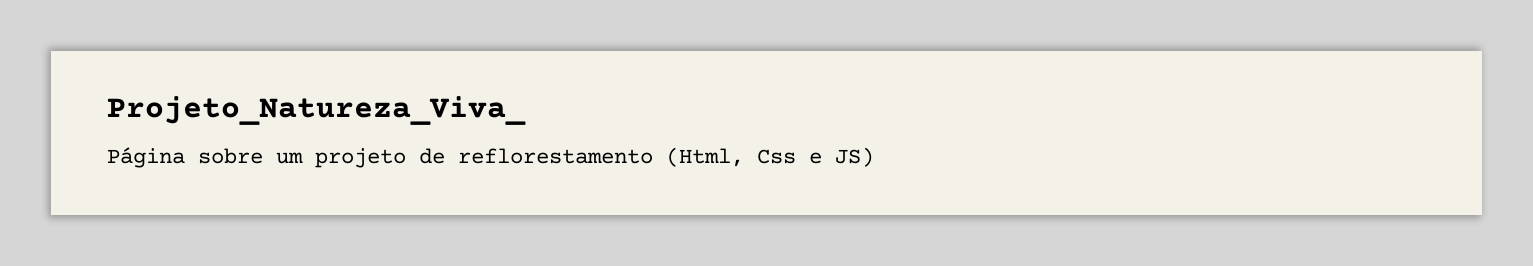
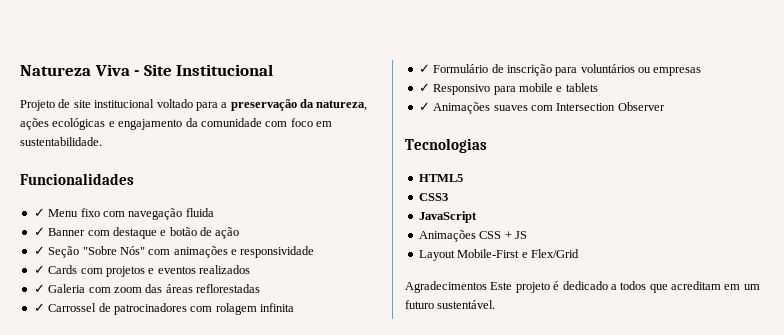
[107,96,526,125] [107,147,874,168] Projeto_Natureza_Viva_ // Página sobre um projeto de reflorestamento (Html, Css e JS) -> [20,64,274,76] [20,99,368,111] [20,118,332,130] [20,137,102,146] [20,173,134,185] [33,208,214,220] [33,227,240,239] [33,246,315,258] [33,265,250,277] [33,284,260,293] [33,303,294,315] [418,64,702,76] [418,83,598,95] [418,102,665,114] [405,138,487,153] [418,174,463,182] [418,193,448,201] [418,211,477,223] [418,230,527,242] [418,249,579,261] [405,281,760,293] [405,300,496,309] Natureza Viva - Site Institucional // Projeto de site institucional voltado para a preservação da natureza, ações ecológicas e engajamento da comunidade com foco em sustentabilidade. // Funcionalidades // ✓ Menu fixo com navegação fluida // ✓ Banner com destaque e botão de ação // ✓ Seção "Sobre Nós" com animações e responsividade // ✓ Cards com projetos e eventos realizados // ✓ Galeria com zoom das áreas reflorestadas // ✓ Carrossel de patrocinadores com rolagem infinita // ✓ Formulário de inscrição para voluntários ou empresas // ✓ Responsivo para mobile e tablets // ✓ Animações suaves com Intersection Observer // Tecnologias // HTML5 // CSS3 // JavaScript // Animações CSS + JS // Layout Mobile-First e Flex/Grid // Agradecimentos Este projeto é dedicado a todos que acreditam em um futuro sustentável.

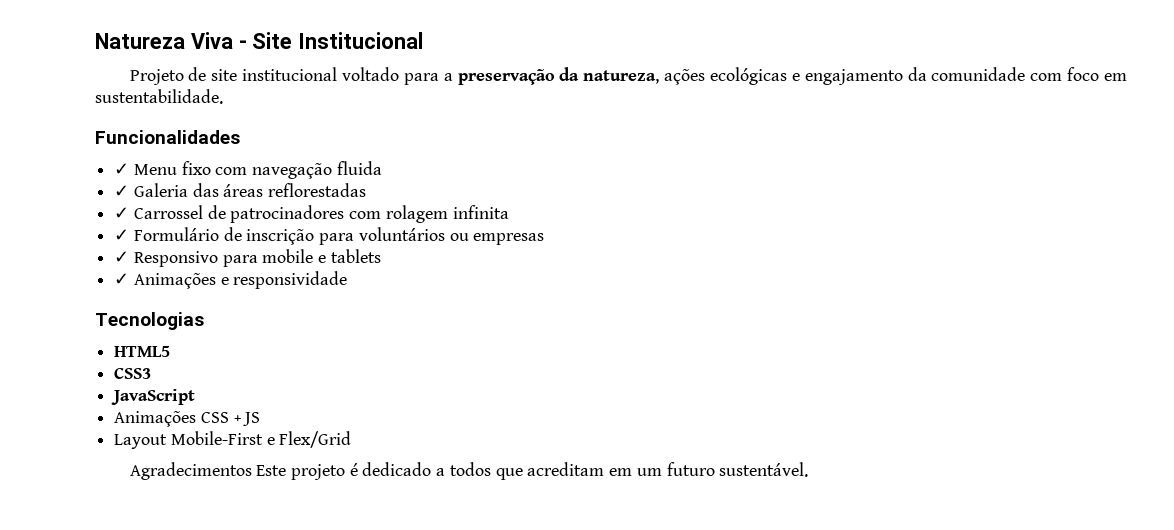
[33,227,240,239] [33,246,315,258] [33,265,250,277] // ✓ Banner com destaque e botão de ação // ✓ Seção "Sobre Nós" com animações e responsividade // ✓ Cards com projetos e eventos realizados -> (382, 168) none
[88,287,142,293] com zoom -> (188, 190) none
[493,102,665,111] suaves com Intersection Observer -> [220,271,348,289] e responsividade

